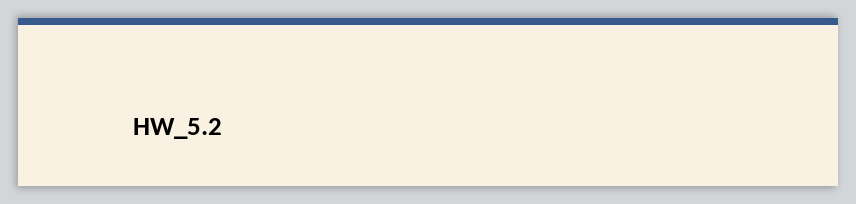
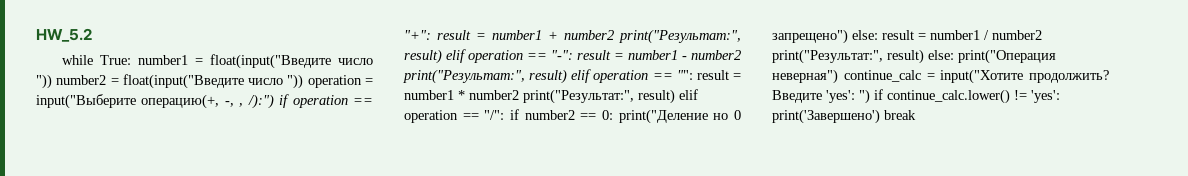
(222, 128) none -> [61,54,373,69] [36,74,373,89] [36,94,373,109] [404,29,741,44] [404,49,741,64] [403,69,741,84] [404,89,698,104] [404,109,741,124] [772,29,1042,44] [772,49,1056,64] [772,69,1109,84] [772,89,1060,104] [772,109,916,124] // while True: number1 = float(input("Введите число ")) number2 = float(input("Введите число ")) operation = input("Выберите операцию(+, -, , /):") if operation == "+": result = number1 + number2 print("Результат:", result) elif operation == "-": result = number1 - number2 print("Результат:", result) elif operation == "": result = number1 * number2 print("Результат:", result) elif operation == "/": if number2 == 0: print("Деление но 0 запрещено") else: result = number1 / number2 print("Результат:", result) else: print("Операция неверная") continue_calc = input("Хотите продолжить? Введите 'yes': ") if continue_calc.lower() != 'yes': print('Завершено') break

